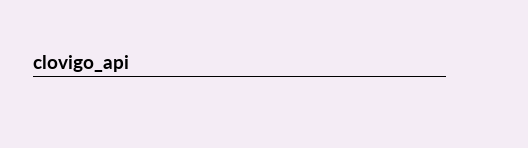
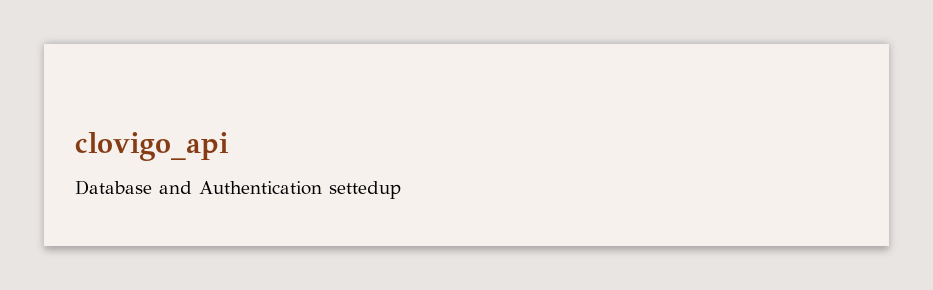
(129, 63) none -> [75,180,401,199] // Database and Authentication settedup

